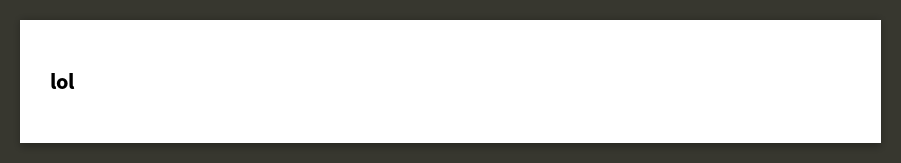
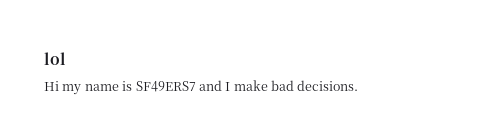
(75, 81) none -> [44,80,359,95] // Hi my name is SF49ERS7 and I make bad decisions.

